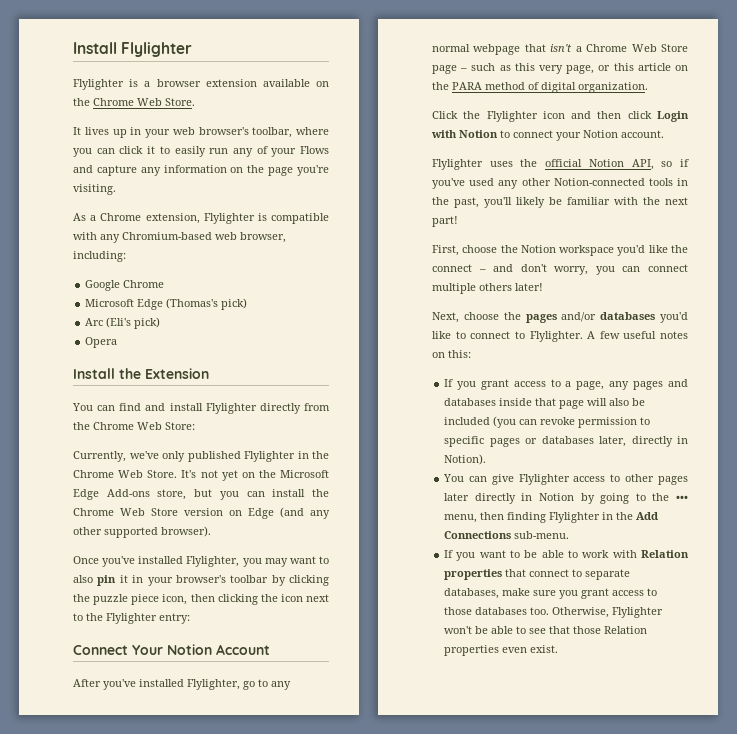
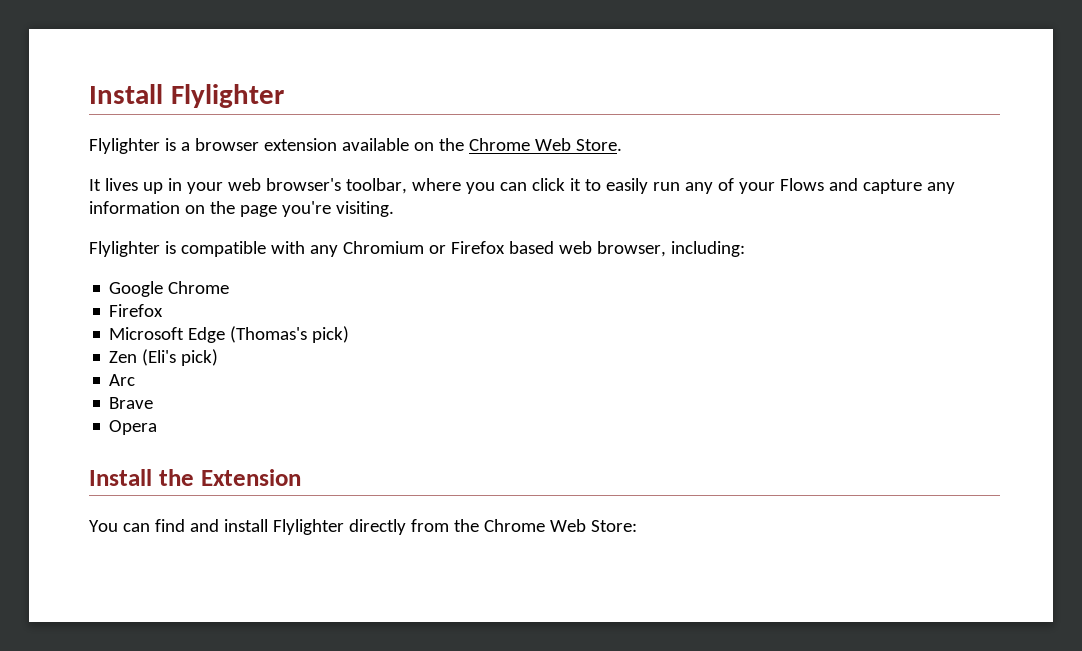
[73,213,200,224] As a Chrome extension, -> (394, 209) none
[122,232,212,240] Chromium-based -> [342,241,554,254] Chromium or Firefox based
(165, 284) none -> [109,304,164,317] // Firefox
[85,318,104,326] Arc -> [109,351,138,363] Zen
(161, 323) none -> [109,374,136,386] [109,397,154,409] // Arc // Brave
[73,451,329,462] [73,470,329,481] [73,489,329,500] [73,507,330,519] [73,526,211,538] [73,556,329,567] [73,575,329,586] [73,594,329,605] [73,613,190,624] [73,644,270,655] [73,679,291,690] [432,44,688,55] [432,63,688,74] [432,82,648,93] [432,111,689,122] [431,130,664,141] [432,159,689,170] [432,178,688,189] [432,197,688,208] [432,216,458,227] [432,245,688,256] [432,264,688,275] [432,283,543,294] [432,312,688,323] [432,331,688,342] [432,350,471,358] [444,379,688,390] [444,398,646,409] [444,416,651,428] [444,436,688,447] [444,454,487,465] [443,474,688,485] [444,493,688,504] [444,512,659,523] [444,531,570,539] [444,550,689,561] [444,569,631,580] [444,588,658,599] [444,607,664,618] [444,626,648,634] [444,645,559,656] // Currently, we've only published Flylighter in the Chrome Web Store. It's not yet on the Microsoft Edge Add-ons store, but you can install the Chrome Web Store version on Edge (and any other supported browser). // Once you've installed Flylighter, you may want to also pin it in your browser's toolbar by clicking the puzzle piece icon, then clicking the icon next to the Flylighter entry: // Connect Your Notion Account // After you've installed Flylighter, go to any normal webpage that isn't a Chrome Web Store page – such as this very page, or this article on the PARA method of digital organization. // Click the Flylighter icon and then click Login with Notion to connect your Notion account. // Flylighter uses the official Notion API, so if you've used any other Notion-connected tools in the past, you'll likely be familiar with the next part! // First, choose the Notion workspace you'd like the connect – and don't worry, you can connect multiple others later! // Next, choose the pages and/or databases you'd like to connect to Flylighter. A few useful notes on this: // If you grant access to a page, any pages and databases inside that page will also be included (you can revoke permission to specific pages or databases later, directly in Notion). // You can give Flylighter access to other pages later directly in Notion by going to the ••• menu, then finding Flylighter in the Add Connections sub-menu. // If you want to be able to work with Relation properties that connect to separate databases, make sure you grant access to those databases too. Otherwise, Flylighter won't be able to see that those Relation properties even exist. -> (637, 526) none

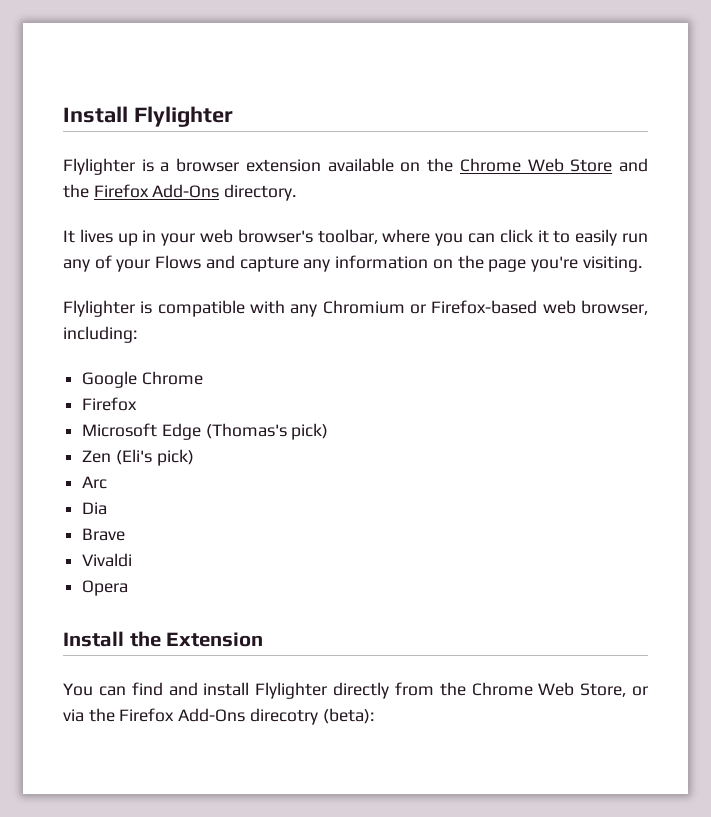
[575,139,622,151] Store. -> [570,158,649,172] [63,184,297,201] Store and the Firefox Add-Ons directory.
[450,241,554,254] Firefox based -> [431,300,538,314] Firefox-based
(136, 380) none -> [82,502,108,515] // Dia
(154, 403) none -> [82,553,133,567] // Vivaldi
[590,520,637,532] Store: -> [580,683,648,697] [63,708,374,725] Store, or via the Firefox Add-Ons direcotry (beta):

